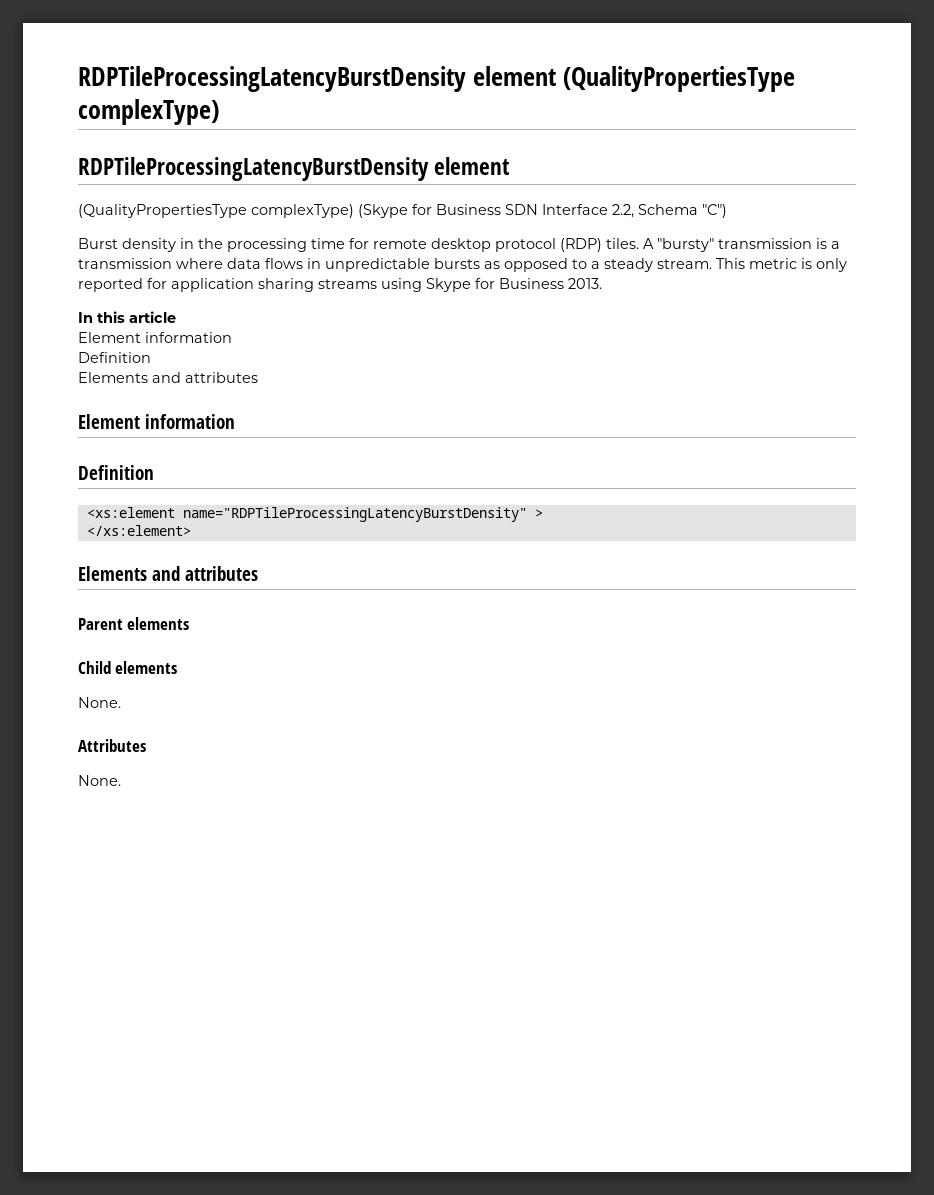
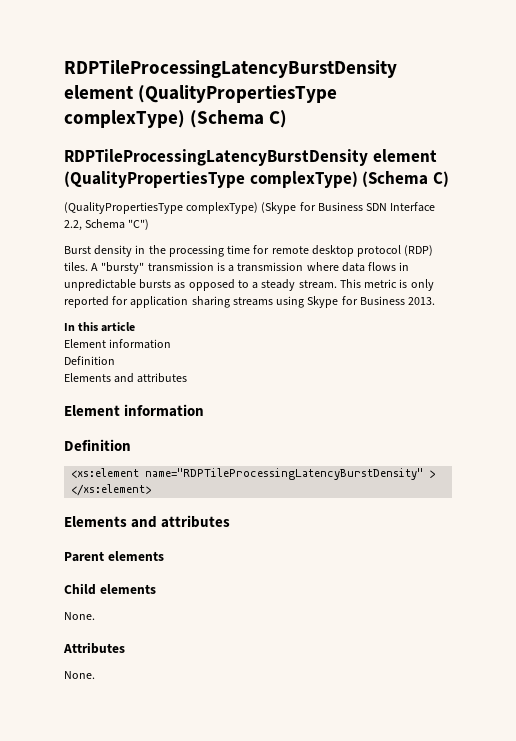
[78,66,796,92] [78,99,219,125] [78,157,510,181] RDPTileProcessingLatencyBurstDensity element (QualityPropertiesType complexType) // RDPTileProcessingLatencyBurstDensity element -> [64,60,397,78] [64,85,338,103] [64,110,288,128] [64,149,437,166] [64,171,449,188] RDPTileProcessingLatencyBurstDensity element (QualityPropertiesType complexType) (Schema C) // RDPTileProcessingLatencyBurstDensity element (QualityPropertiesType complexType) (Schema C)

